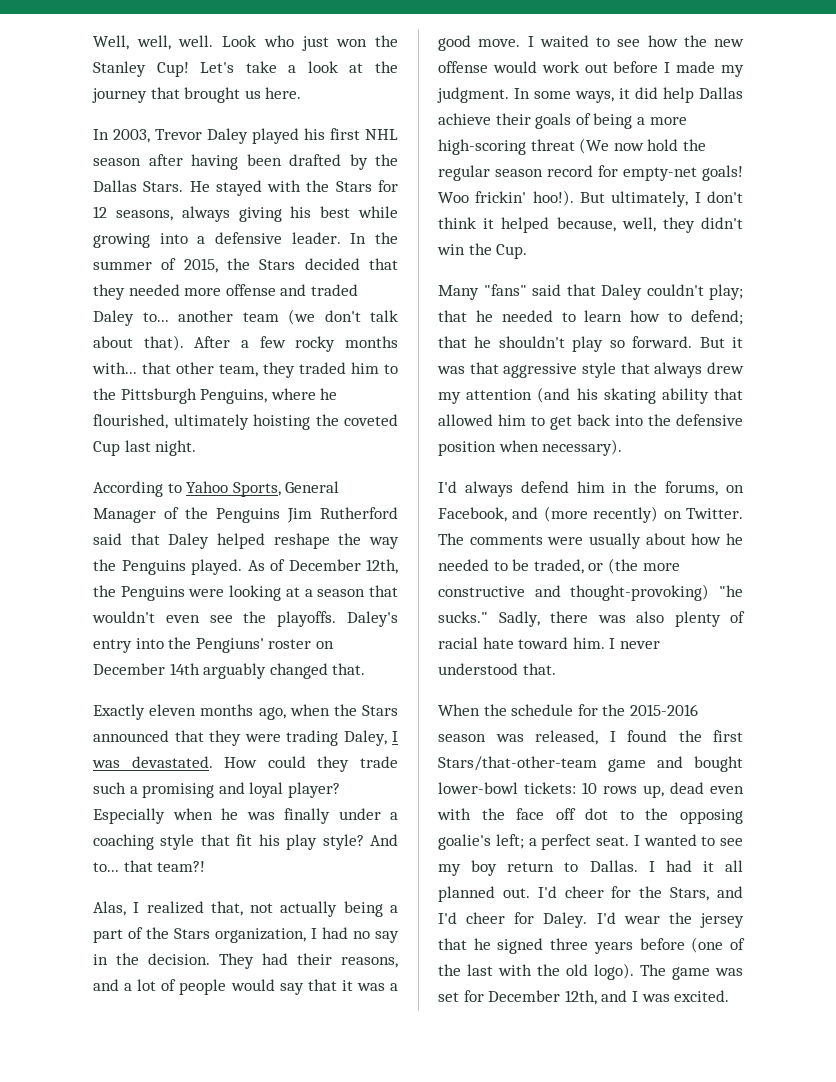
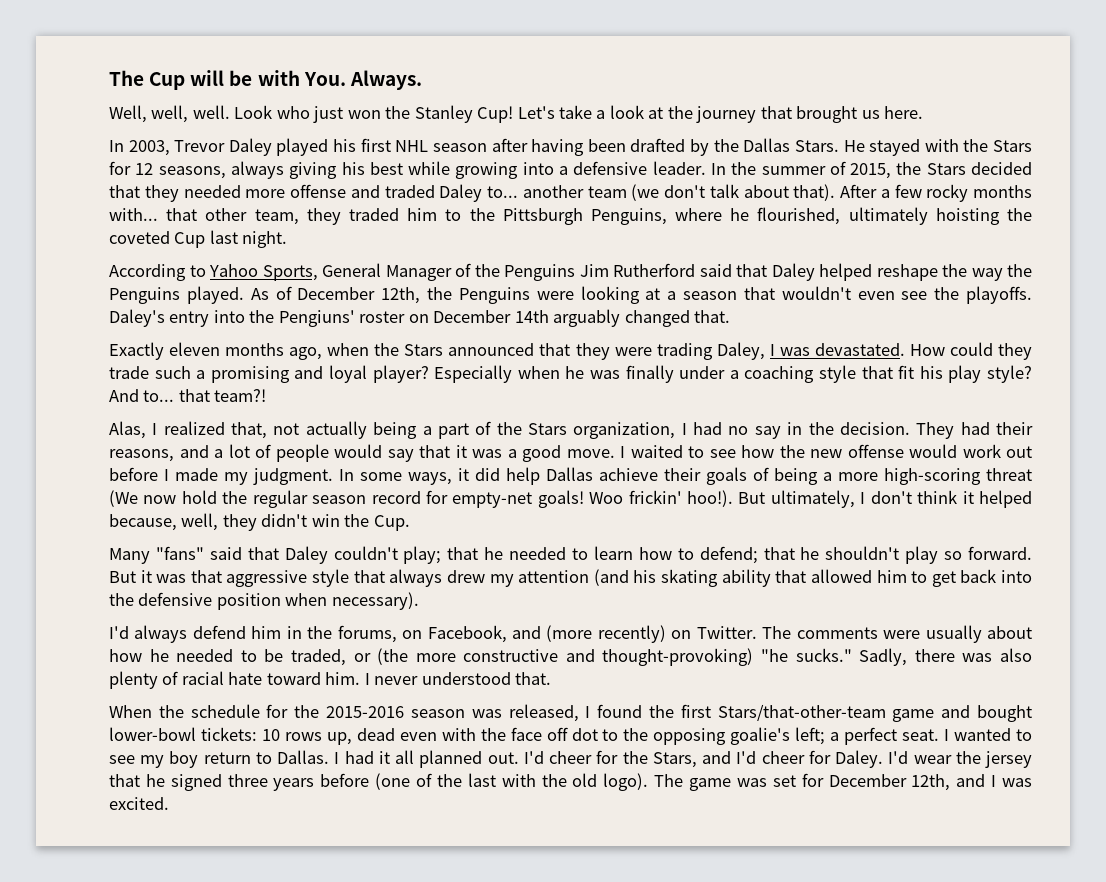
(93, 42) none -> [109,70,422,90] The Cup will be with You. Always. //

